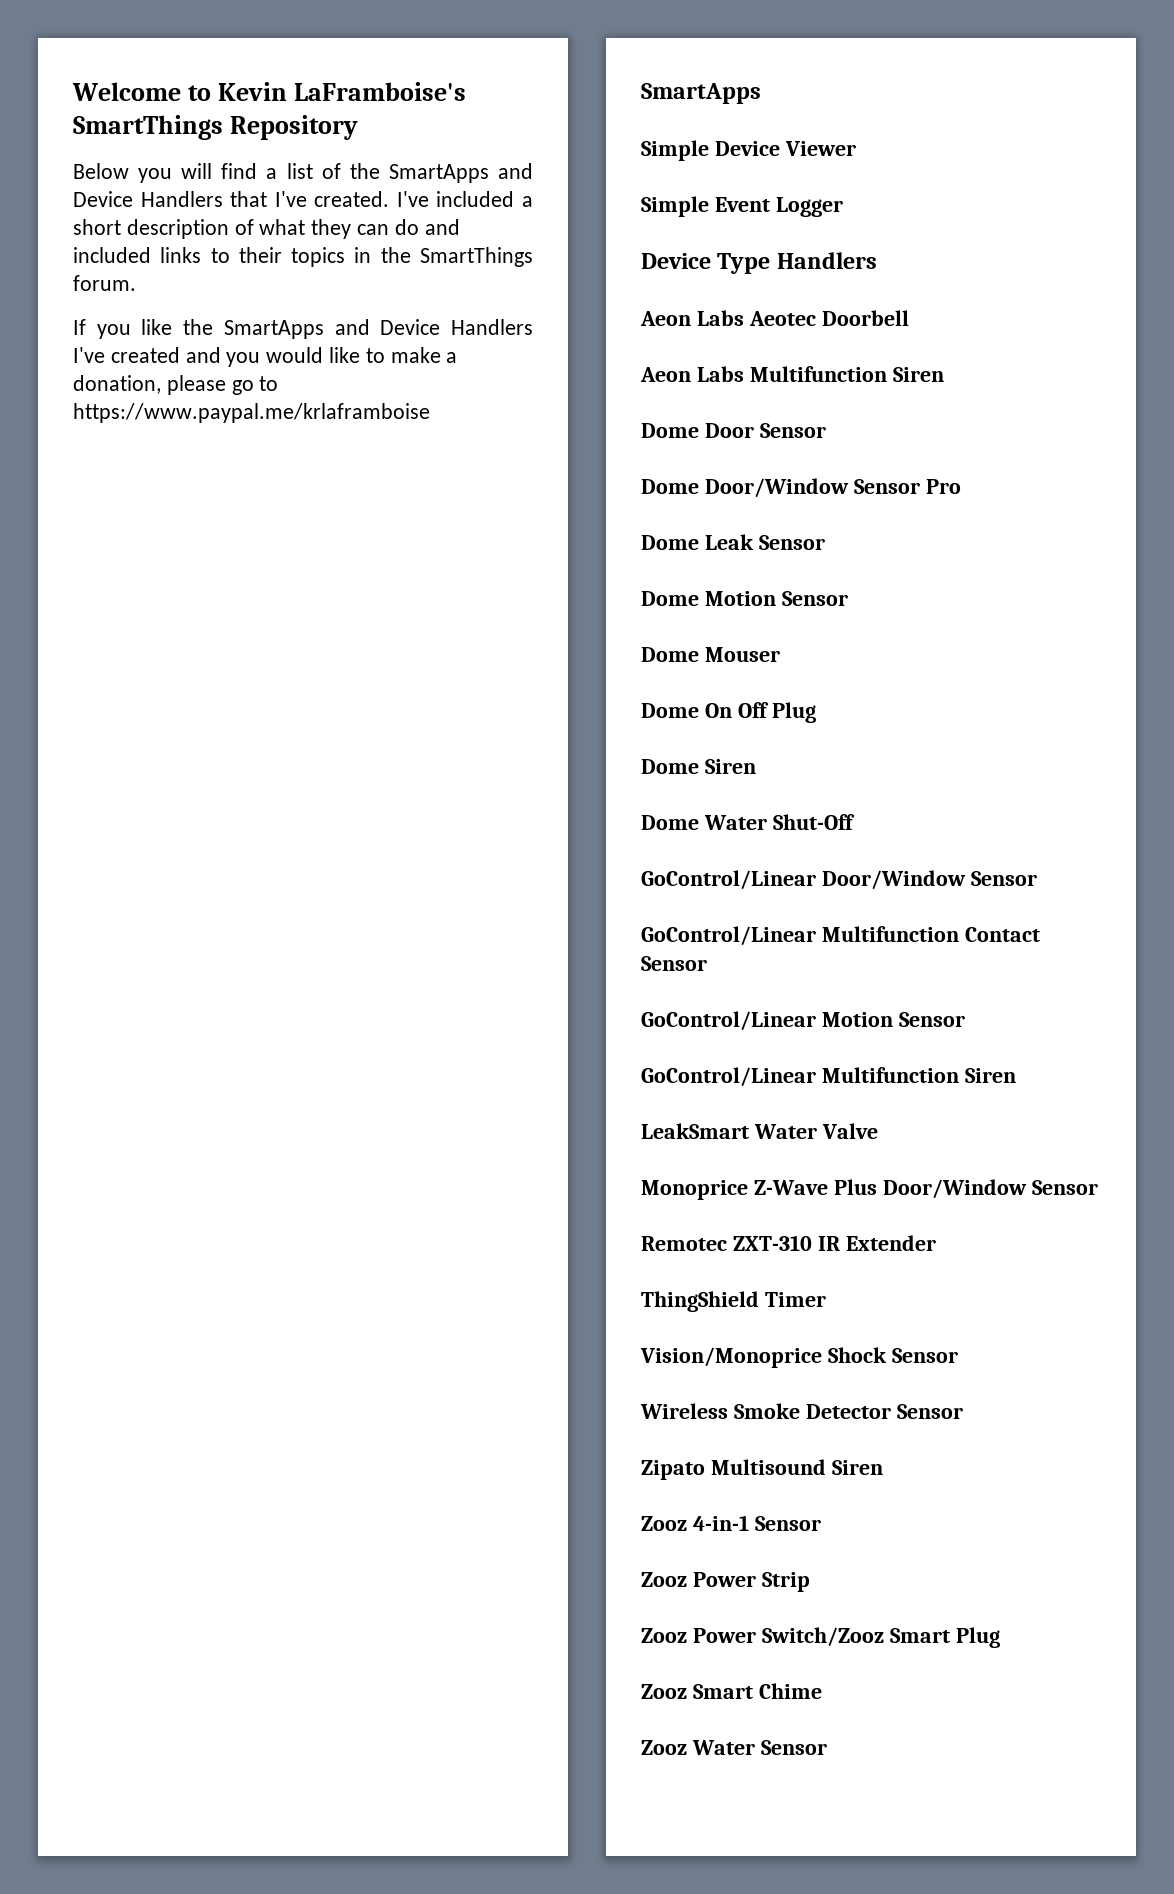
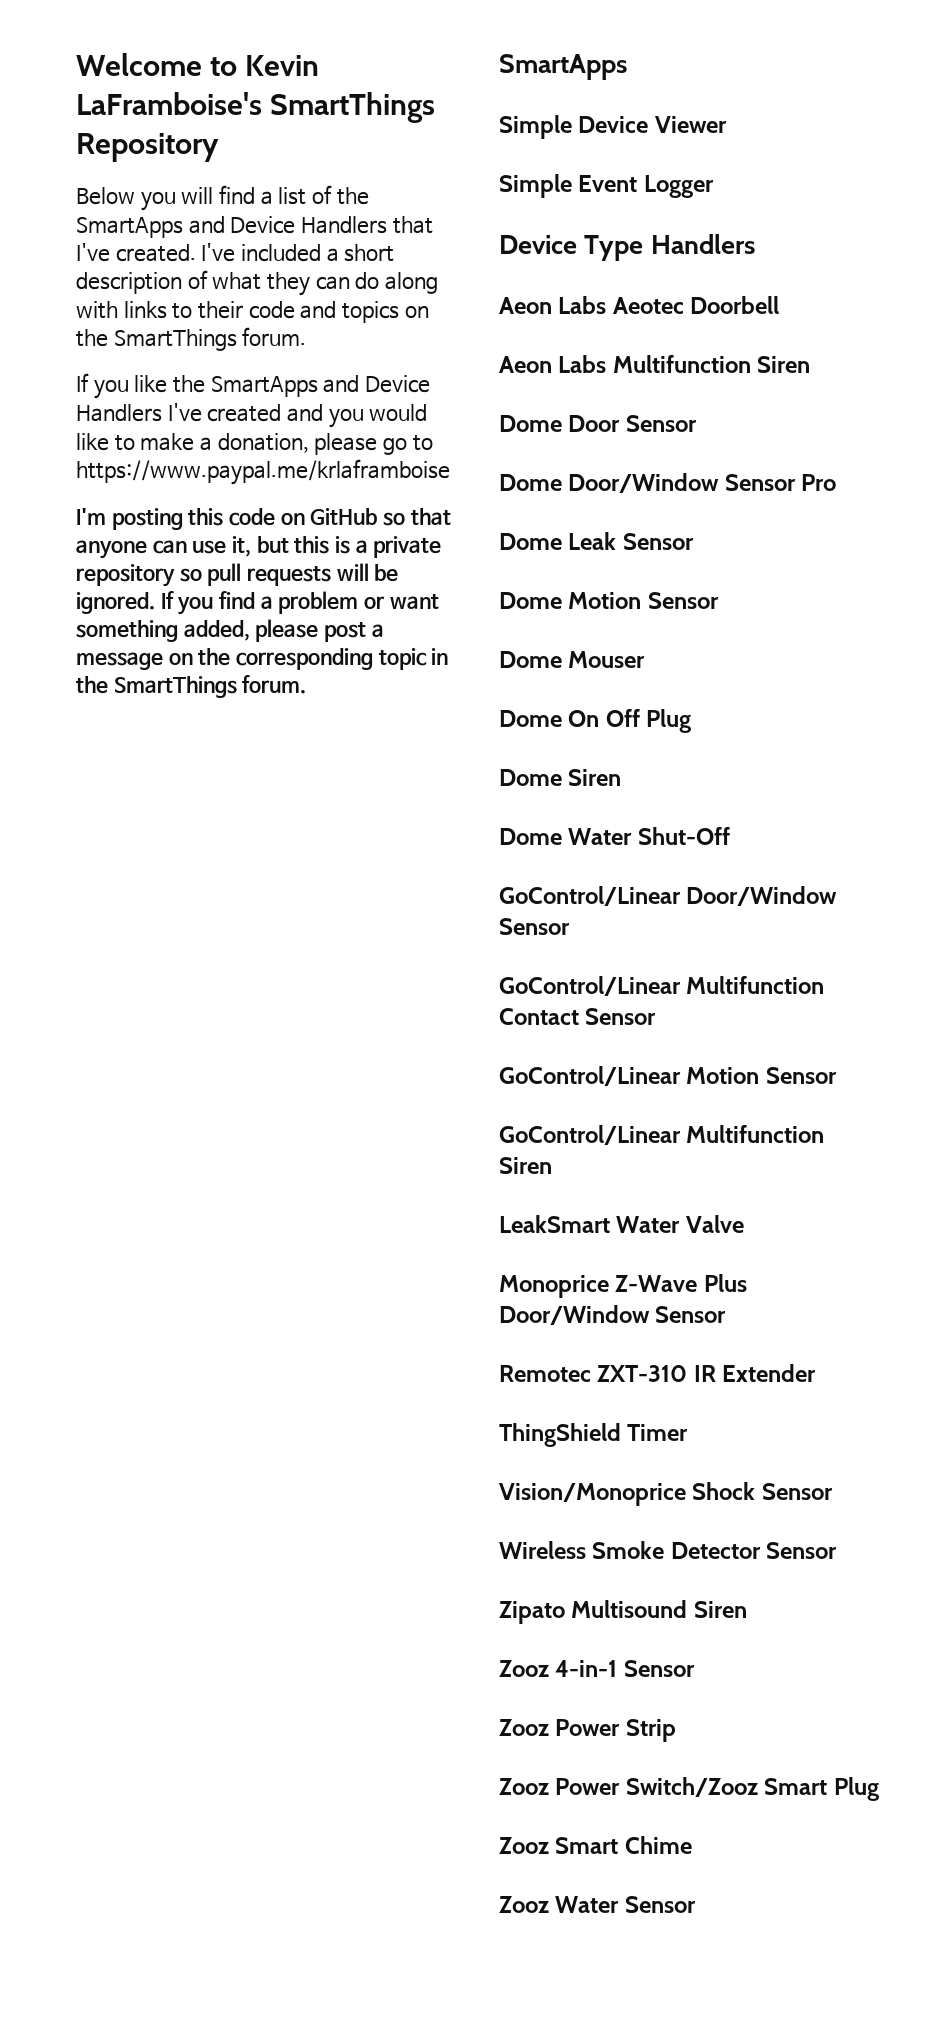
[424,219,460,235] [73,247,151,263] and included -> [384,272,438,294] [76,301,118,319] along with
[291,247,372,267] topics in -> [248,301,429,323] code and topics on
(430, 413) none -> [76,508,451,530] [76,536,442,559] [76,563,399,587] [76,591,439,615] [76,619,384,642] [76,648,449,670] [76,675,307,698] // I'm posting this code on GitHub so that anyone can use it, but this is a private repository so pull requests will be ignored. If you find a problem or want something added, please post a message on the corresponding topic in the SmartThings forum.

